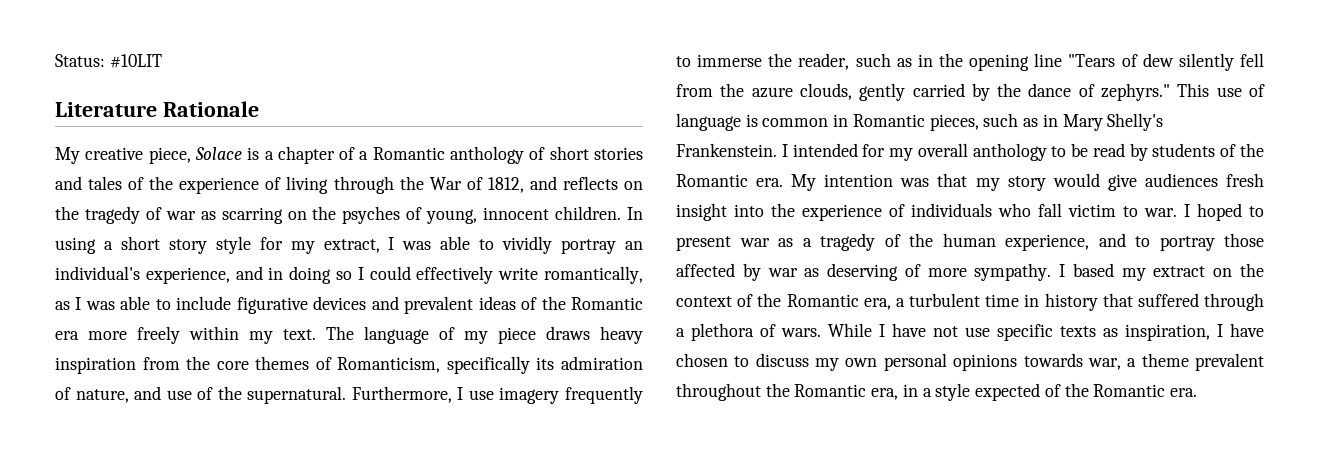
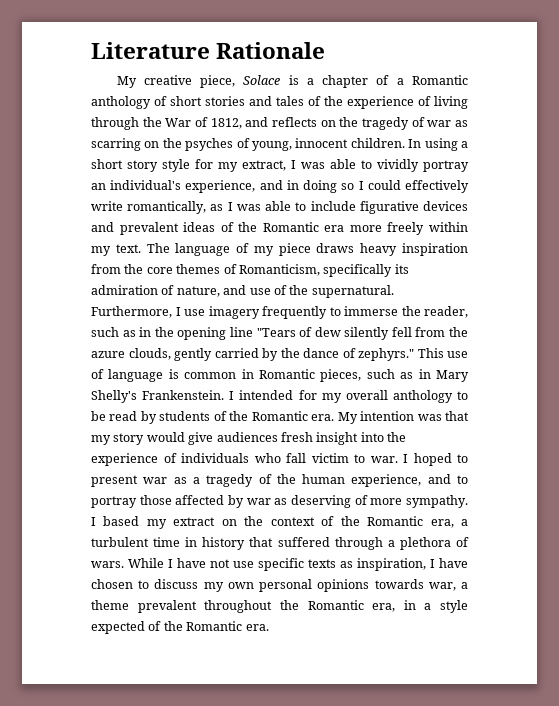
[55,54,162,68] Status: #10LIT // -> (91, 50) none

